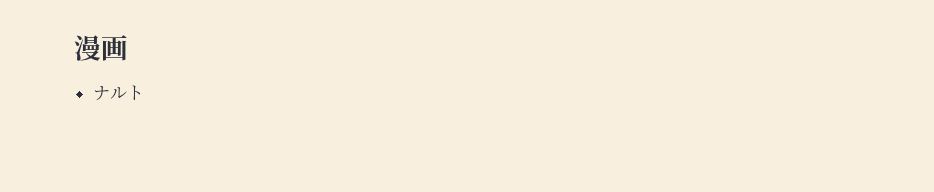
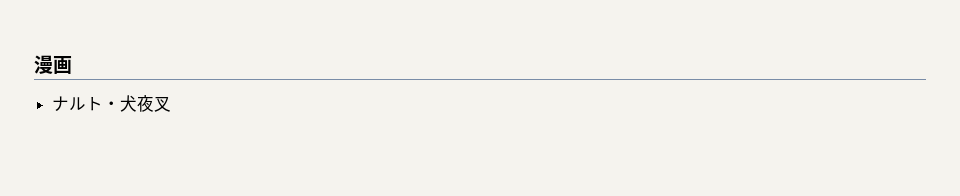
(144, 93) none -> [103,95,172,112] ・犬夜叉

